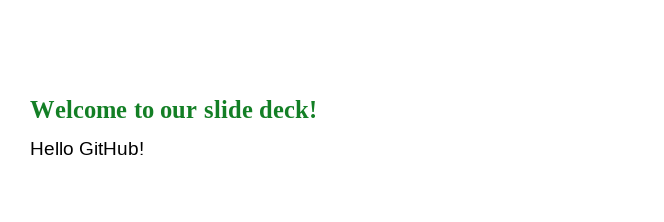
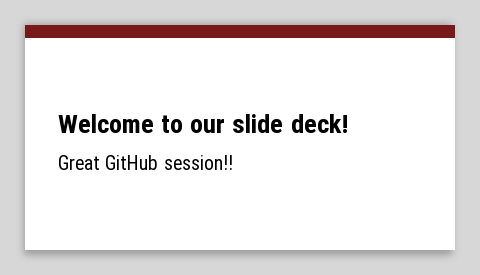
[30,142,145,155] Hello GitHub! -> [58,155,233,170] Great GitHub session!!

